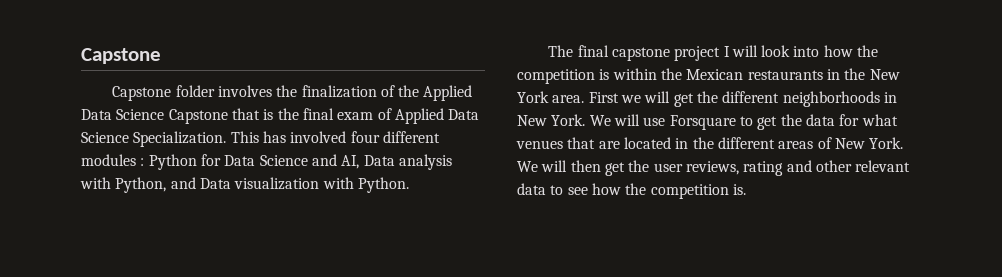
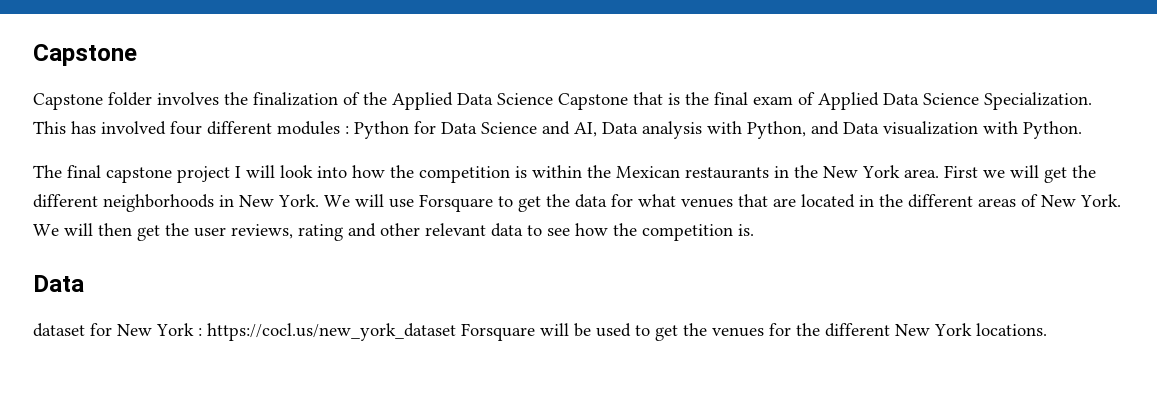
(746, 189) none -> [33,275,84,292] [33,323,1047,341] // Data // dataset for New York : https://cocl.us/new_york_dataset Forsquare will be used to get the venues for the different New York locations.

